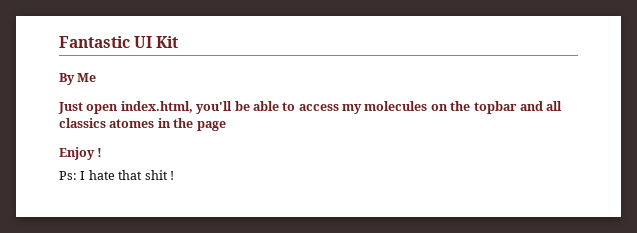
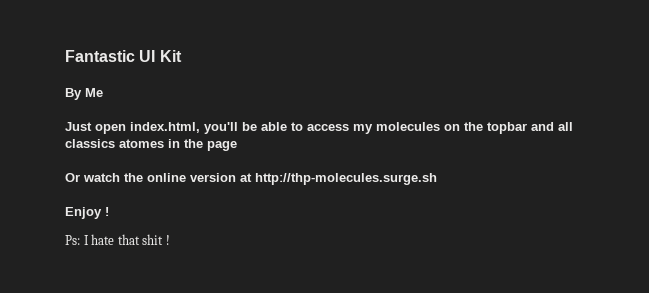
(226, 126) none -> [65,173,437,185] // Or watch the online version at http://thp-molecules.surge.sh

